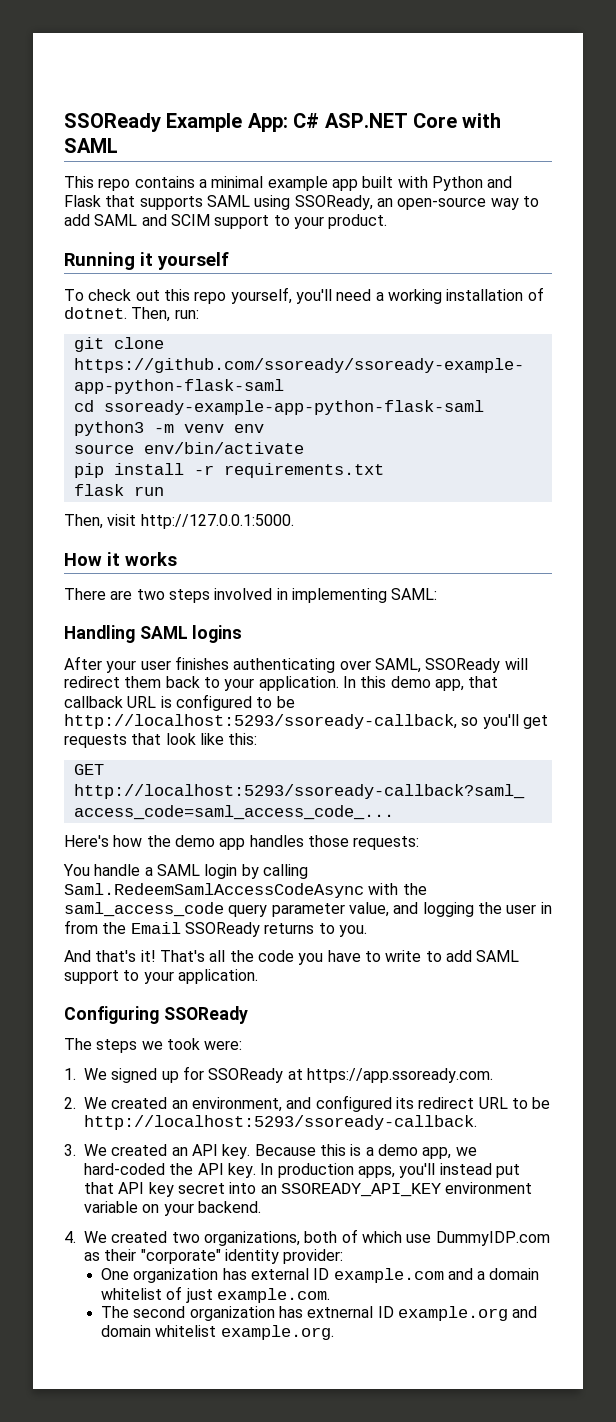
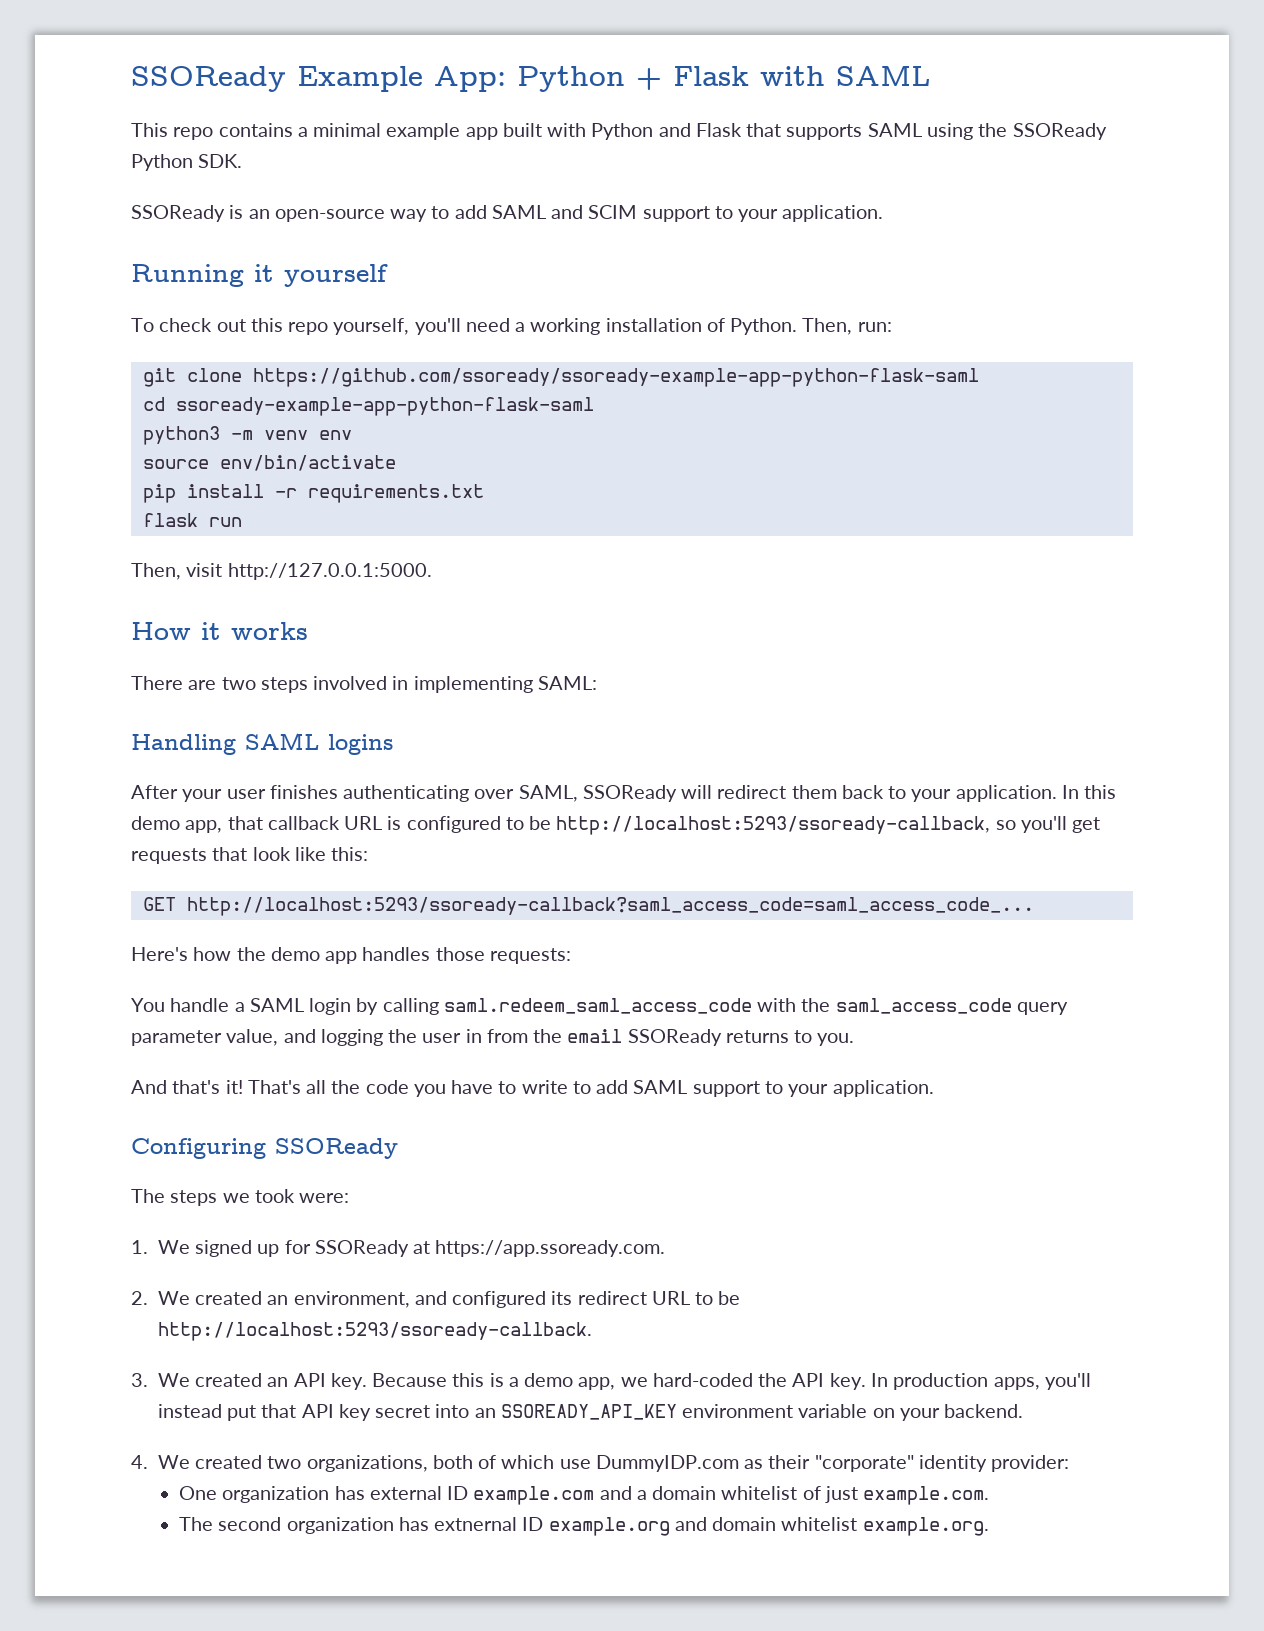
[293,113,457,128] C# ASP.NET Core -> [517,66,749,92] Python + Flask
[294,195,373,210] SSOReady, -> [978,123,1107,140] [131,154,243,171] [131,205,244,222] the SSOReady Python SDK. // SSOReady is
[328,214,388,229] product. -> [782,205,884,222] application.
[64,307,127,319] dotnet. -> [730,318,798,335] Python.
[64,883,364,898] Saml.RedeemSamlAccessCodeAsync -> [443,998,752,1014] saml.redeem_saml_access_code
[130,922,181,934] Email -> [567,1029,623,1043] email

